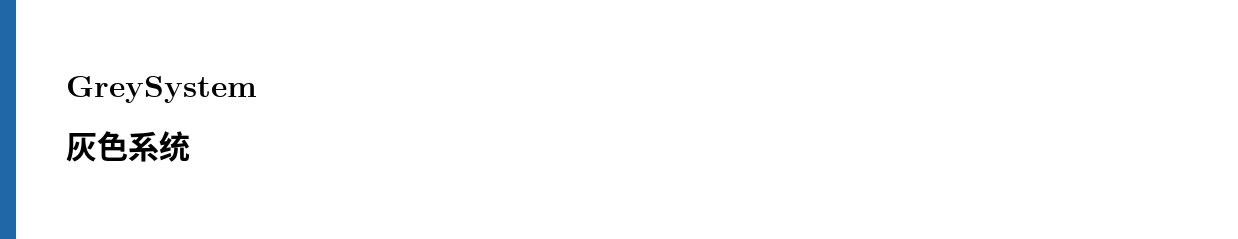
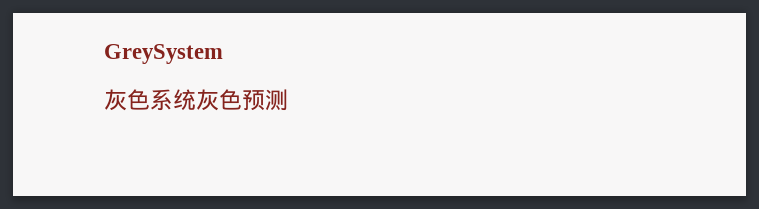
(190, 146) none -> [196,89,288,111] 灰色预测

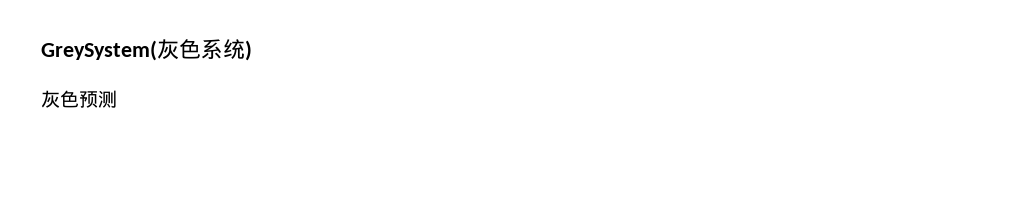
[104,44,223,64] GreySystem // -> [41,40,157,61] GreySystem(
(196, 100) none -> [245,40,252,61] ) //

